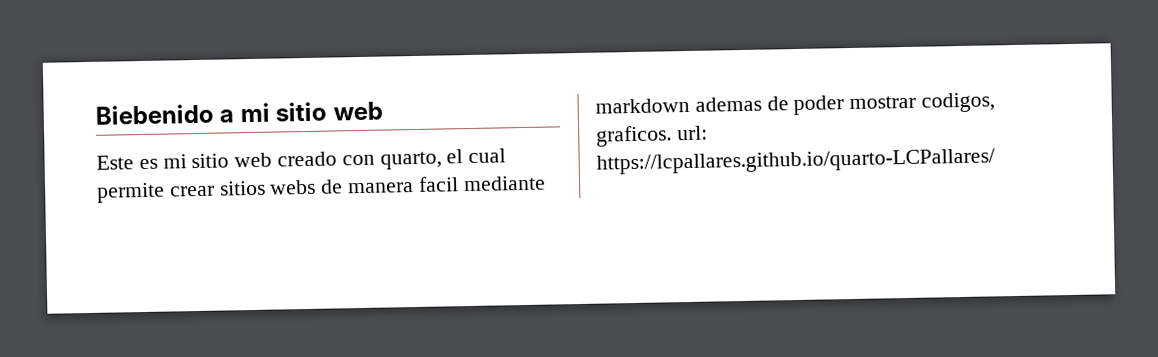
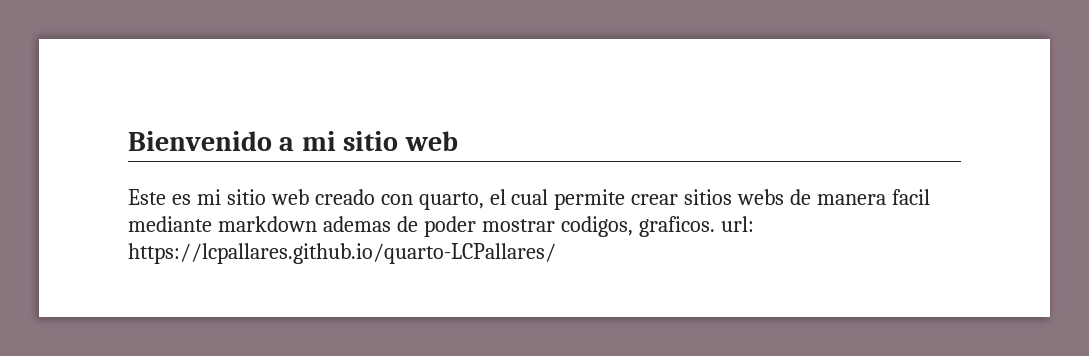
[95,103,214,125] Biebenido -> [128,131,272,151] Bienvenido

